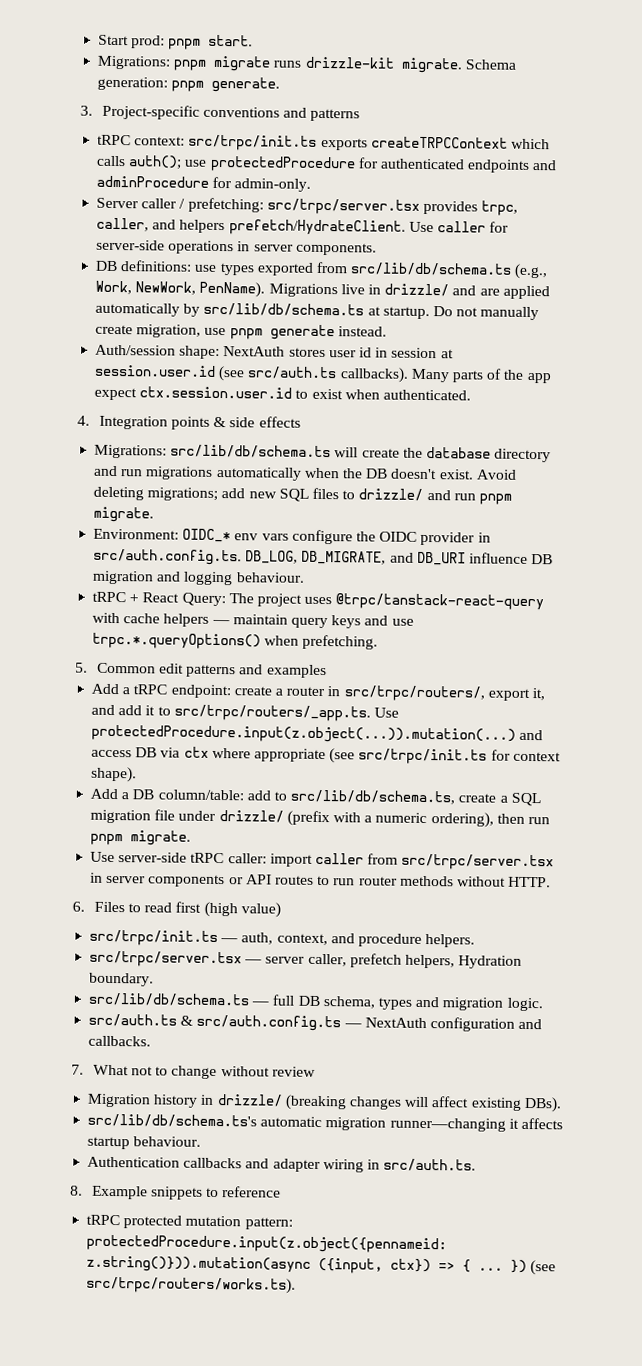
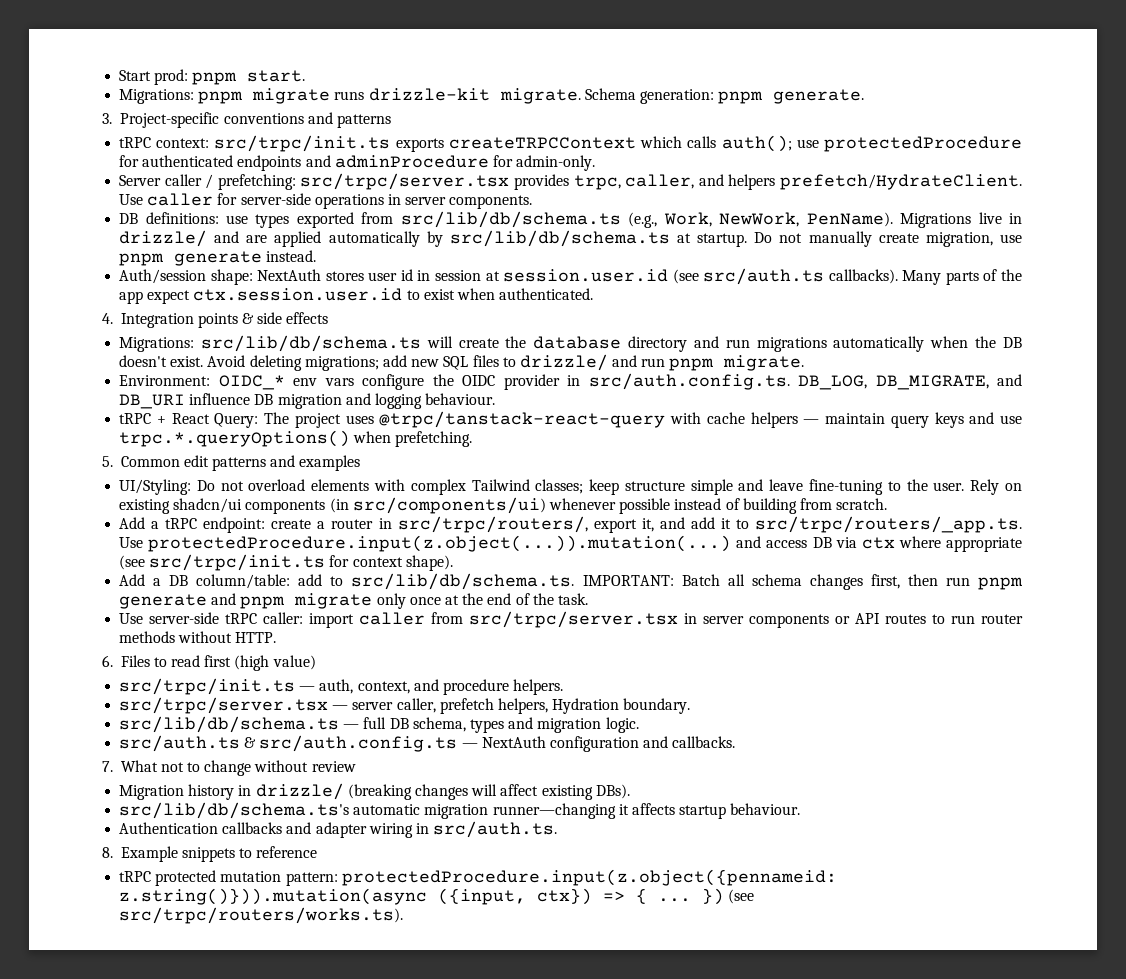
(327, 671) none -> [119,479,1023,495] [119,497,888,514] // UI/Styling: Do not overload elements with complex Tailwind classes; keep structure simple and leave fine-tuning to the user. Rely on existing shadcn/ui components (in src/components/ui) whenever possible instead of building from scratch.
[290,789,541,807] [90,809,550,828] [90,830,192,846] src/lib/db/schema.ts, create a SQL migration file under drizzle/ (prefix with a numeric ordering), then run pnpm migrate. -> [351,573,1024,590] [119,593,588,609] src/lib/db/schema.ts. IMPORTANT: Batch all schema changes first, then run pnpm generate and pnpm migrate only once at the end of the task.

